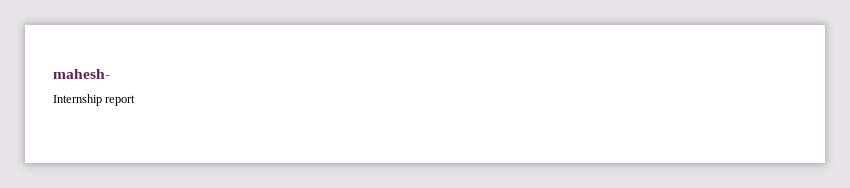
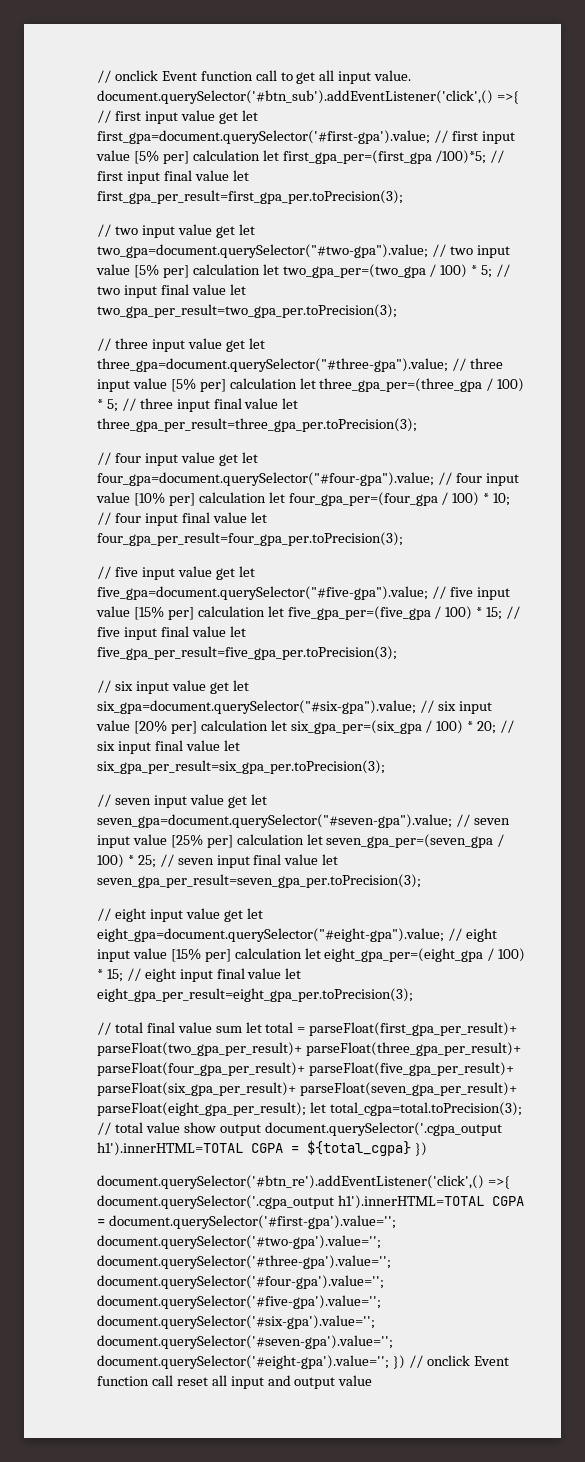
[53,69,110,79] [53,94,136,106] mahesh- // Internship report -> [97,70,412,84] [97,90,519,104] [97,110,258,124] [97,130,515,144] [96,150,505,164] [97,170,249,184] [97,190,403,204] [97,224,255,238] [97,244,510,258] [96,264,511,278] [97,284,246,298] [97,304,397,318] [97,338,265,352] [97,358,503,372] [97,378,525,392] [97,398,299,412] [97,418,417,432] [97,452,258,466] [97,472,519,486] [96,492,511,506] [97,512,267,526] [97,532,403,546] [97,566,255,580] [97,586,510,600] [96,606,521,620] [97,626,246,640] [97,646,397,660] [97,680,249,694] [97,700,492,714] [96,720,515,734] [97,740,240,754] [97,760,385,774] [97,794,267,808] [97,814,510,828] [97,834,505,848] [97,854,339,868] [97,874,421,888] [97,908,263,922] [97,928,497,942] [97,948,526,962] [97,968,302,982] [97,988,413,1002] [97,1022,518,1036] [97,1042,521,1056] [97,1062,514,1076] [97,1082,517,1096] [97,1102,522,1116] [97,1122,502,1136] [97,1140,427,1156] [97,1175,510,1189] [97,1195,524,1209] [97,1215,396,1229] [97,1235,381,1249] [97,1255,391,1269] [97,1275,384,1289] [97,1295,381,1309] [97,1315,375,1329] [97,1335,393,1349] [97,1355,509,1369] [97,1375,373,1389] // onclick Event function call to get all input value. document.querySelector('#btn_sub').addEventListener('click',() =>{ // first input value get let first_gpa=document.querySelector('#first-gpa').value; // first input value [5% per] calculation let first_gpa_per=(first_gpa /100)*5; // first input final value let first_gpa_per_result=first_gpa_per.toPrecision(3); // // two input value get let two_gpa=document.querySelector("#two-gpa").value; // two input value [5% per] calculation let two_gpa_per=(two_gpa / 100) * 5; // two input final value let two_gpa_per_result=two_gpa_per.toPrecision(3); // // three input value get let three_gpa=document.querySelector("#three-gpa").value; // three input value [5% per] calculation let three_gpa_per=(three_gpa / 100) * 5; // three input final value let three_gpa_per_result=three_gpa_per.toPrecision(3); // // four input value get let four_gpa=document.querySelector("#four-gpa").value; // four input value [10% per] calculation let four_gpa_per=(four_gpa / 100) * 10; // four input final value let four_gpa_per_result=four_gpa_per.toPrecision(3); // // five input value get let five_gpa=document.querySelector("#five-gpa").value; // five input value [15% per] calculation let five_gpa_per=(five_gpa / 100) * 15; // five input final value let five_gpa_per_result=five_gpa_per.toPrecision(3); // // six input value get let six_gpa=document.querySelector("#six-gpa").value; // six input value [20% per] calculation let six_gpa_per=(six_gpa / 100) * 20; // six input final value let six_gpa_per_result=six_gpa_per.toPrecision(3); // // seven input value get let seven_gpa=document.querySelector("#seven-gpa").value; // seven input value [25% per] calculation let seven_gpa_per=(seven_gpa / 100) * 25; // seven input final value let seven_gpa_per_result=seven_gpa_per.toPrecision(3); // // eight input value get let eight_gpa=document.querySelector("#eight-gpa").value; // eight input value [15% per] calculation let eight_gpa_per=(eight_gpa / 100) * 15; // eight input final value let eight_gpa_per_result=eight_gpa_per.toPrecision(3); // // total final value sum let total = parseFloat(first_gpa_per_result)+ parseFloat(two_gpa_per_result)+ parseFloat(three_gpa_per_result)+ parseFloat(four_gpa_per_result)+ parseFloat(five_gpa_per_result)+ parseFloat(six_gpa_per_result)+ parseFloat(seven_gpa_per_result)+ parseFloat(eight_gpa_per_result); let total_cgpa=total.toPrecision(3); // total value show output document.querySelector('.cgpa_output h1').innerHTML=TOTAL CGPA = ${total_cgpa} }) // document.querySelector('#btn_re').addEventListener('click',() =>{ document.querySelector('.cgpa_output h1').innerHTML=TOTAL CGPA = document.querySelector('#first-gpa').value=''; document.querySelector('#two-gpa').value=''; document.querySelector('#three-gpa').value=''; document.querySelector('#four-gpa').value=''; document.querySelector('#five-gpa').value=''; document.querySelector('#six-gpa').value=''; document.querySelector('#seven-gpa').value=''; document.querySelector('#eight-gpa').value=''; }) // onclick Event function call reset all input and output value

